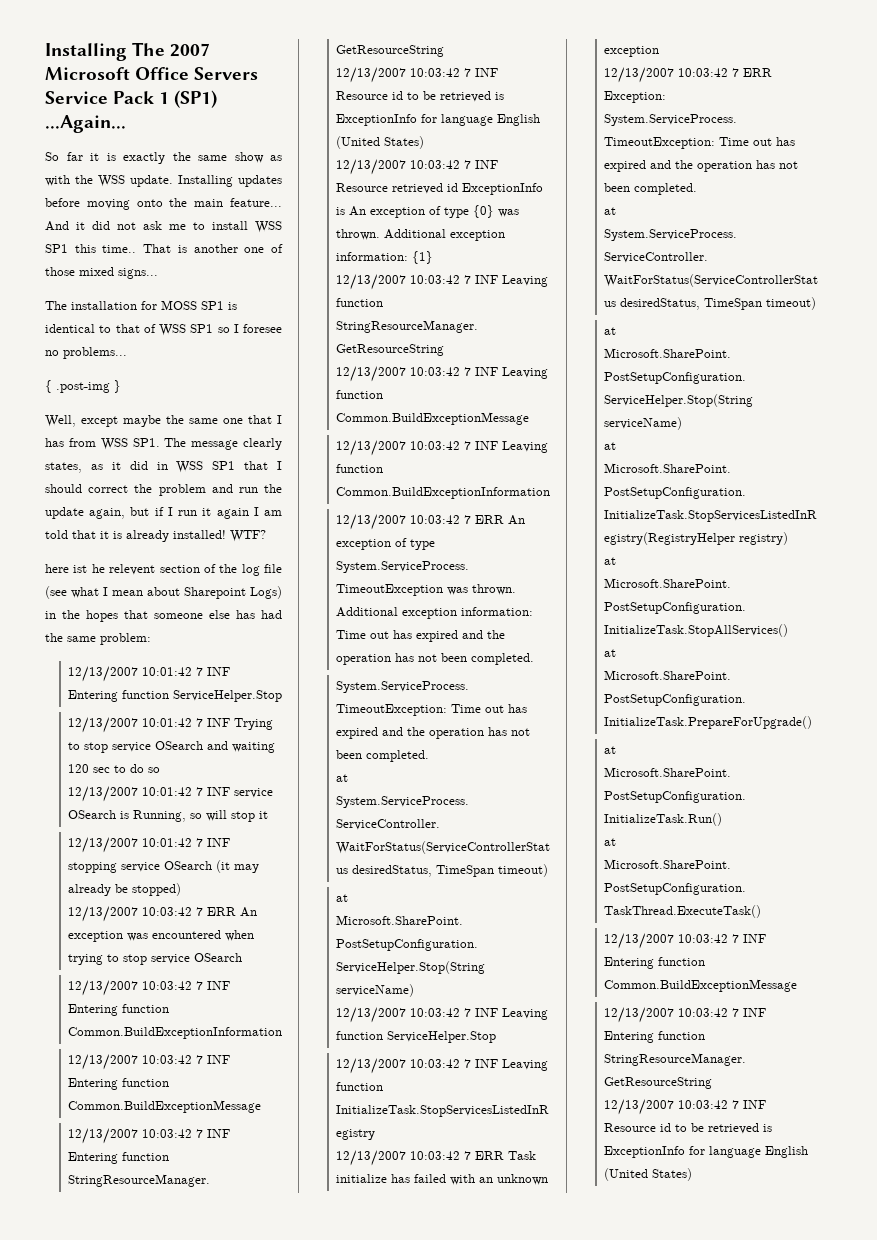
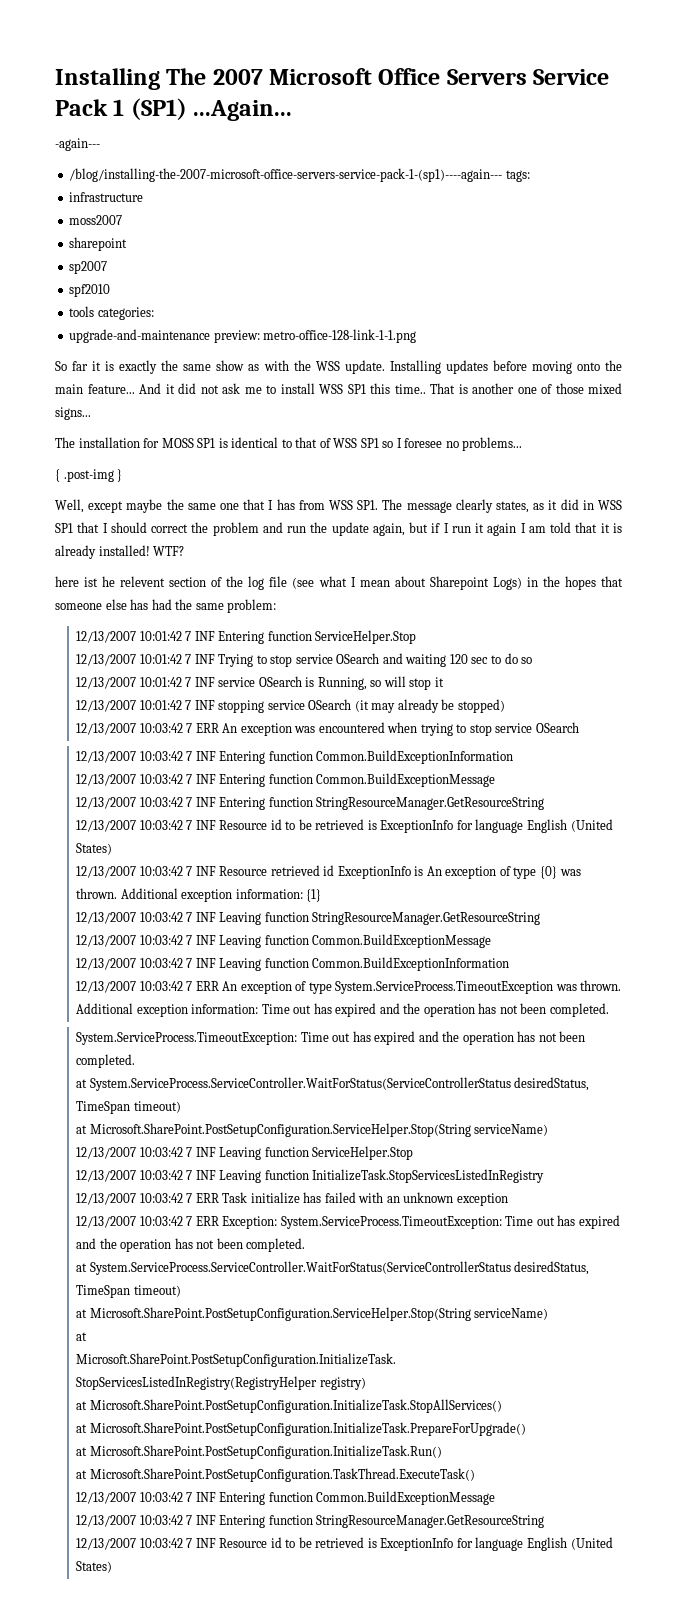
(126, 124) none -> [55,138,100,151] [69,168,530,182] [69,192,144,202] [69,215,123,225] [69,237,128,251] [69,261,108,274] [69,284,111,297] [69,306,154,320] [69,329,417,343] // -again--- // /blog/installing-the-2007-microsoft-office-servers-service-pack-1-(sp1)----again--- tags: // infrastructure // moss2007 // sharepoint // sp2007 // spf2010 // tools categories: // upgrade-and-maintenance preview: metro-office-128-link-1-1.png

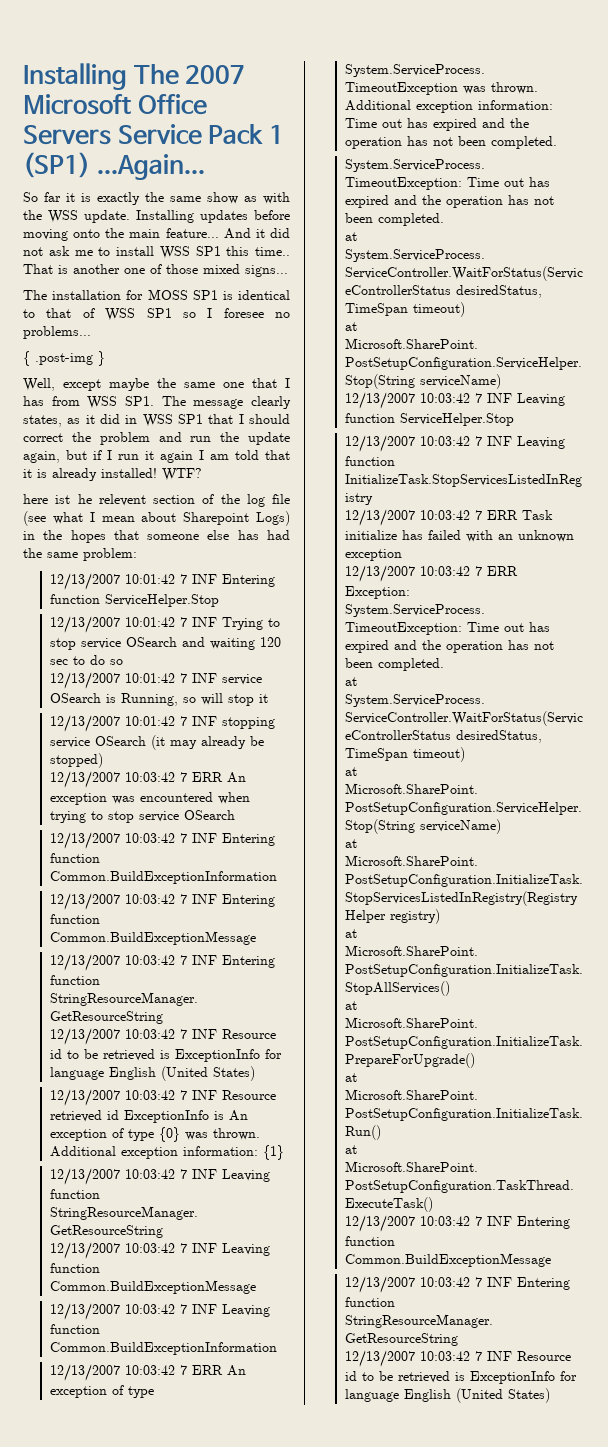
[55,138,100,151] [69,168,530,182] [69,192,144,202] [69,215,123,225] [69,237,128,251] [69,261,108,274] [69,284,111,297] [69,306,154,320] [69,329,417,343] // -again--- // /blog/installing-the-2007-microsoft-office-servers-service-pack-1-(sp1)----again--- tags: // infrastructure // moss2007 // sharepoint // sp2007 // spf2010 // tools categories: // upgrade-and-maintenance preview: metro-office-128-link-1-1.png -> (205, 167) none

